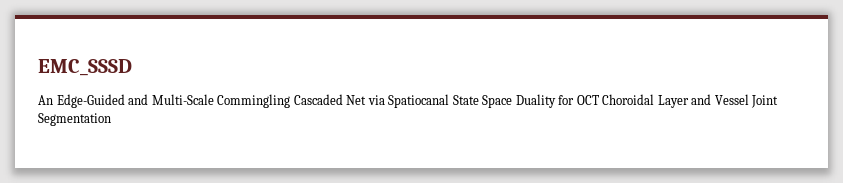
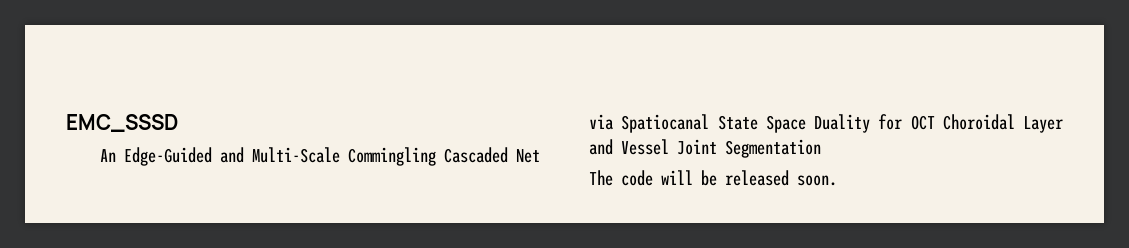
(111, 119) none -> [589,170,837,186] // The code will be released soon.

